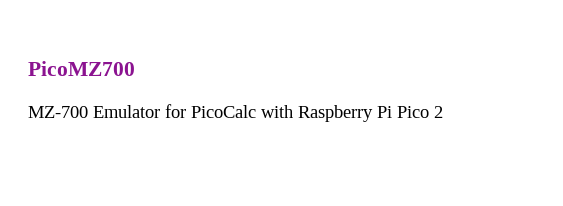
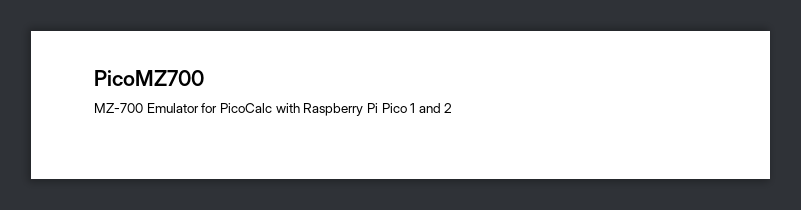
(429, 112) none -> [410,103,441,113] 1 and

